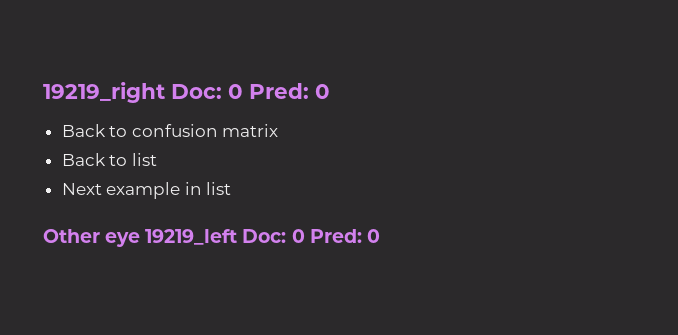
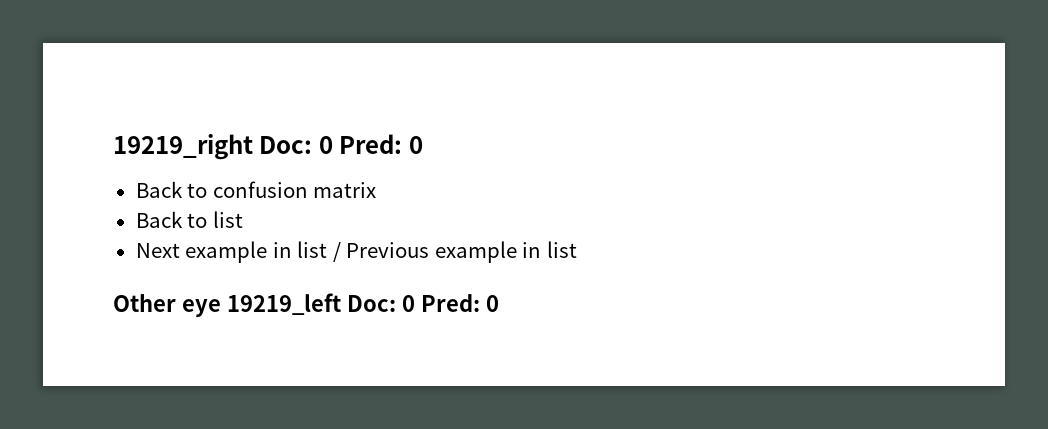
(232, 188) none -> [332,241,577,263] / Previous example in list

